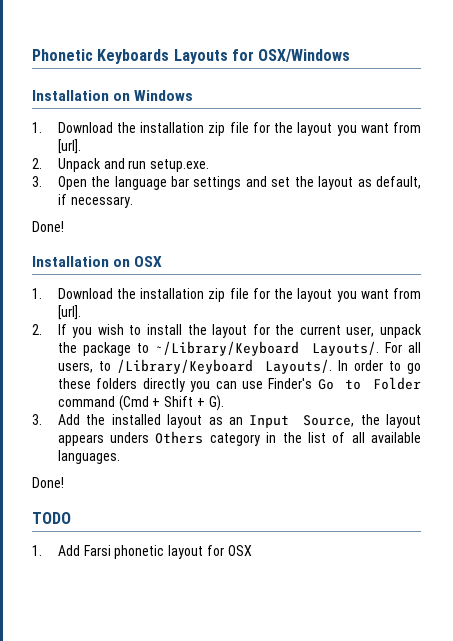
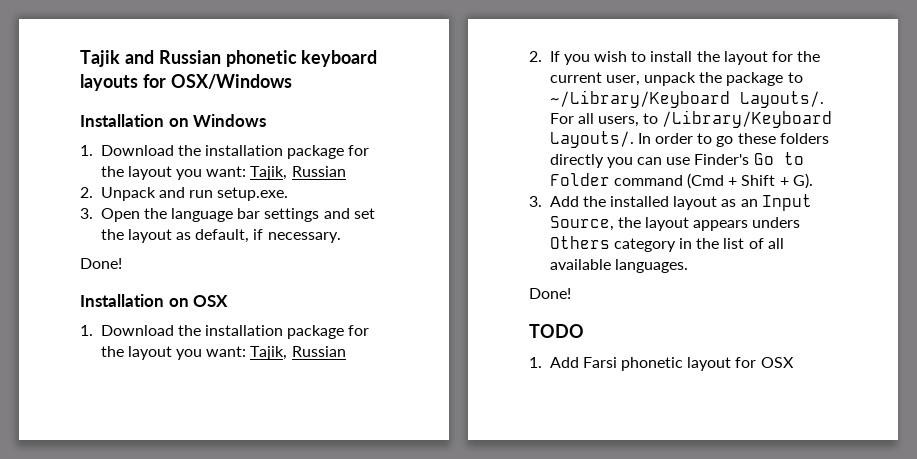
[32,49,228,64] Phonetic Keyboards Layouts -> [80,50,378,67] [80,74,138,91] Tajik and Russian phonetic keyboard layouts
[208,122,421,136] [57,139,81,154] zip file for the layout you want from [url]. -> [287,145,370,159] [100,166,346,180] package for the layout you want: Tajik, Russian
[208,288,421,302] [57,305,81,320] zip file for the layout you want from [url]. -> [287,325,370,339] [100,346,346,360] package for the layout you want: Tajik, Russian

